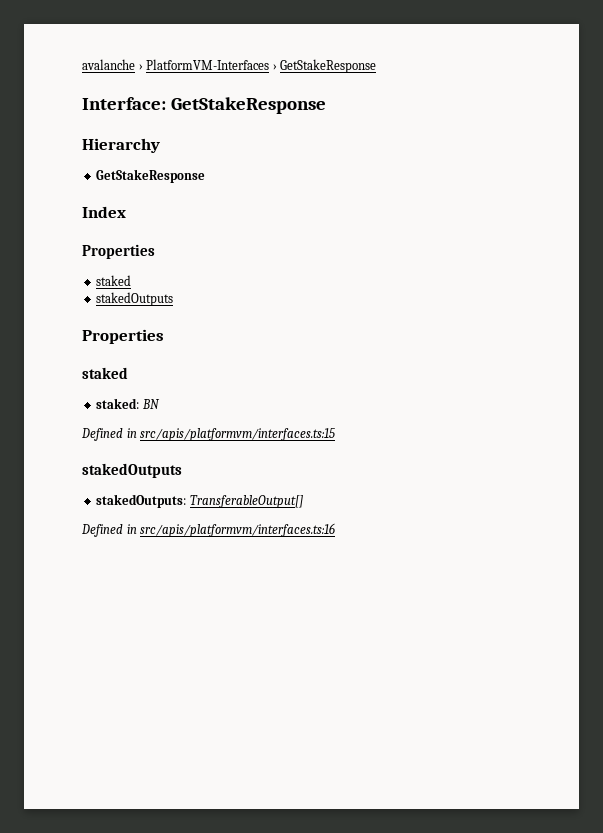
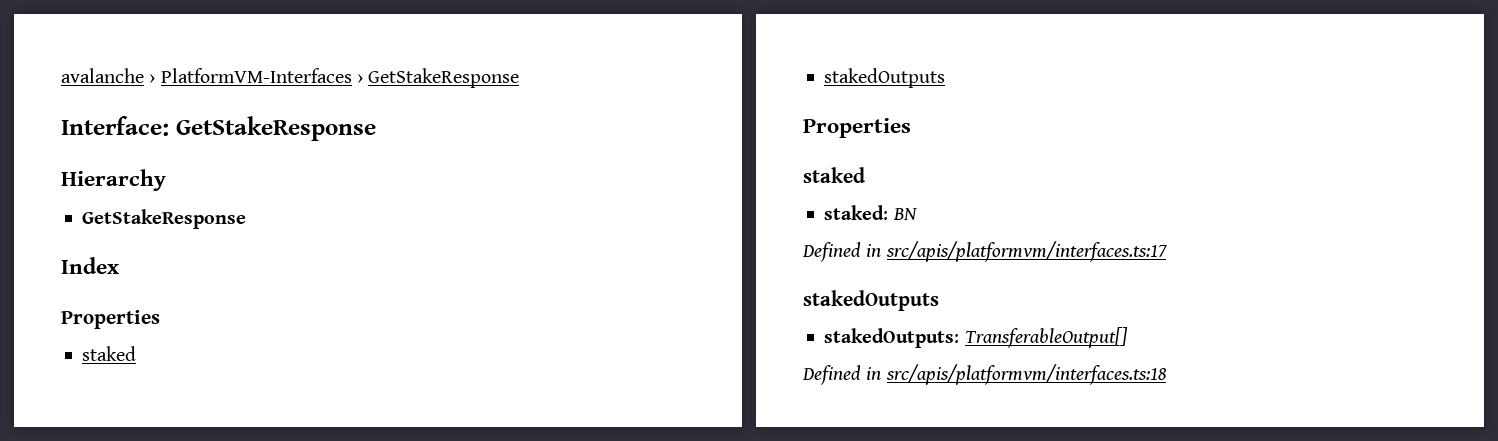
[140,428,336,441] src/apis/platformvm/interfaces.ts:15 -> [885,241,1167,262] src/apis/platformvm/interfaces.ts:17
[140,523,336,537] src/apis/platformvm/interfaces.ts:16 -> [885,364,1166,385] src/apis/platformvm/interfaces.ts:18

